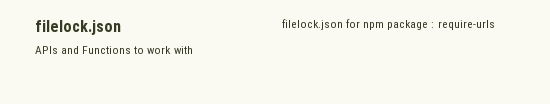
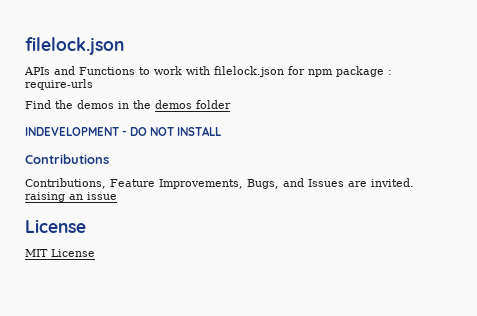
(495, 25) none -> [25,100,231,109] [25,126,222,136] [25,154,109,164] [25,178,414,189] [25,192,117,202] [25,219,86,233] [25,249,95,257] // Find the demos in the demos folder // INDEVELOPMENT - DO NOT INSTALL // Contributions // Contributions, Feature Improvements, Bugs, and Issues are invited. raising an issue // License // MIT License

